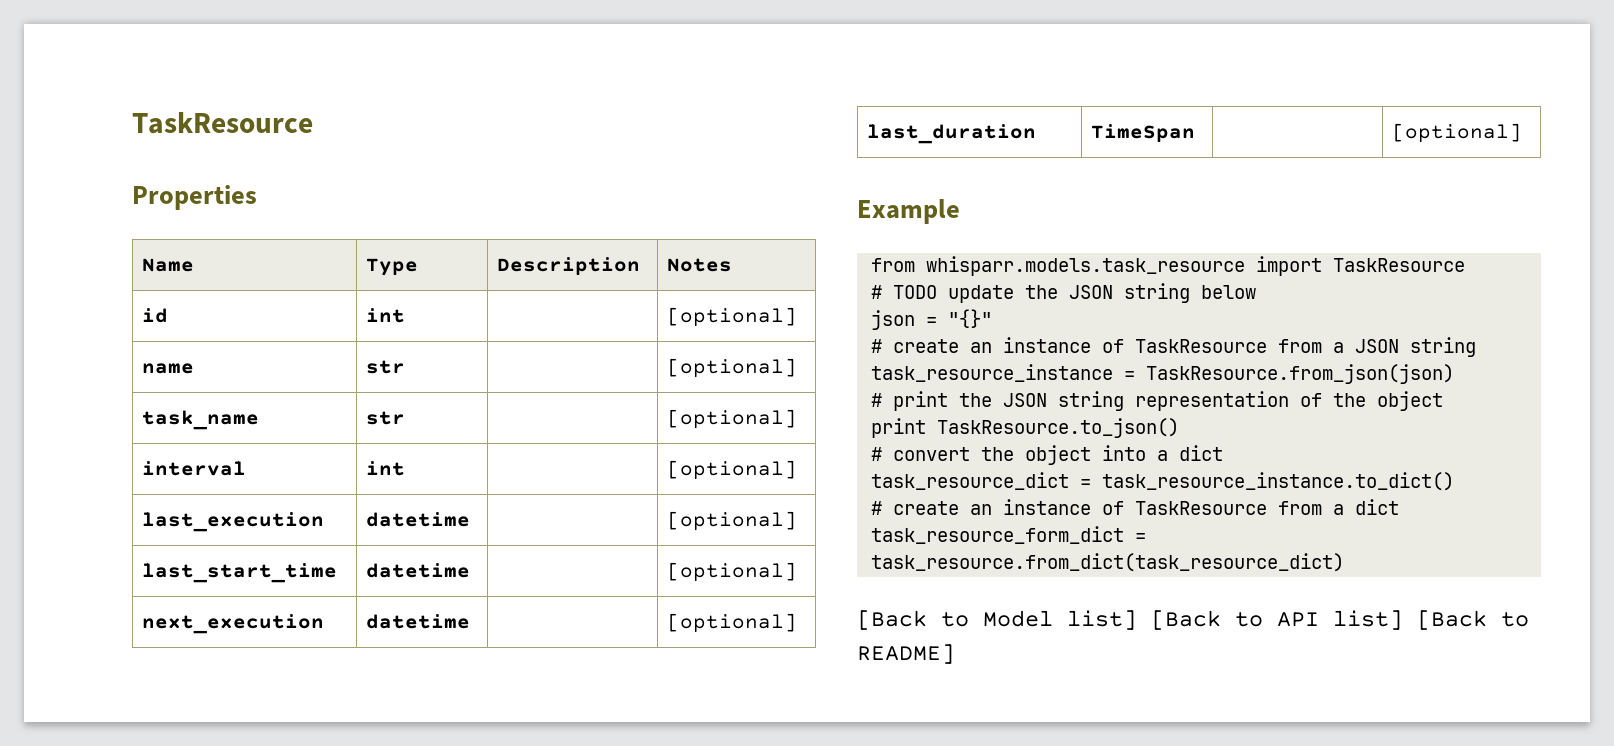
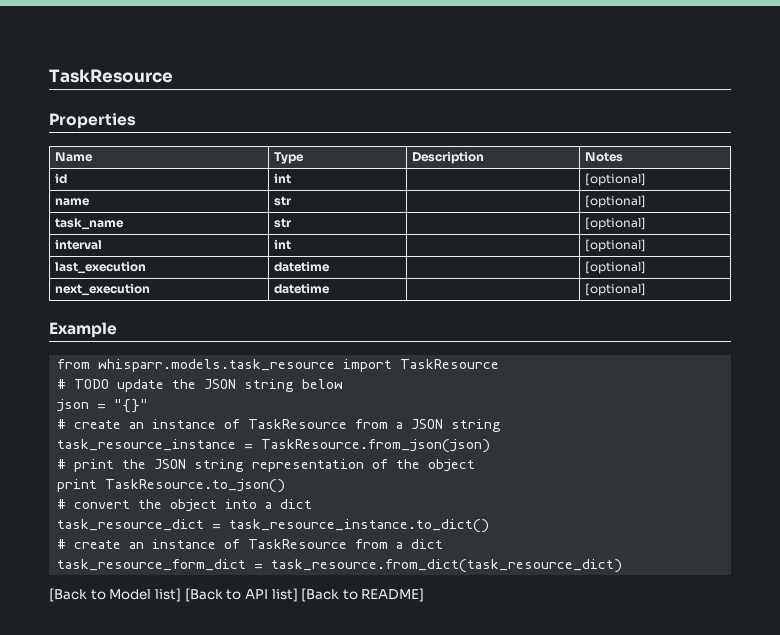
[141,563,337,583] [365,563,470,578] [666,562,797,582] // last_start_time | datetime | | [optional] -> (647, 267) none
[866,124,1036,144] [1090,124,1195,142] [1391,123,1522,143] // last_duration | TimeSpan | | [optional] -> (647, 289) none

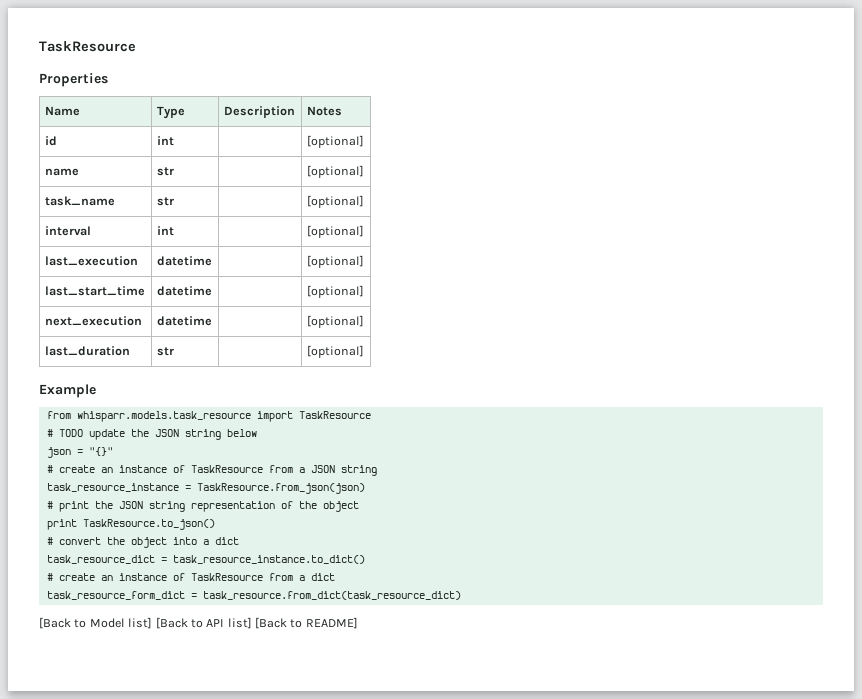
(647, 267) none -> [44,286,145,296] [156,286,212,296] [306,285,364,298] // last_start_time | datetime | | [optional]
(647, 289) none -> [44,346,130,356] [156,347,174,356] [306,345,364,358] // last_duration | str | | [optional]

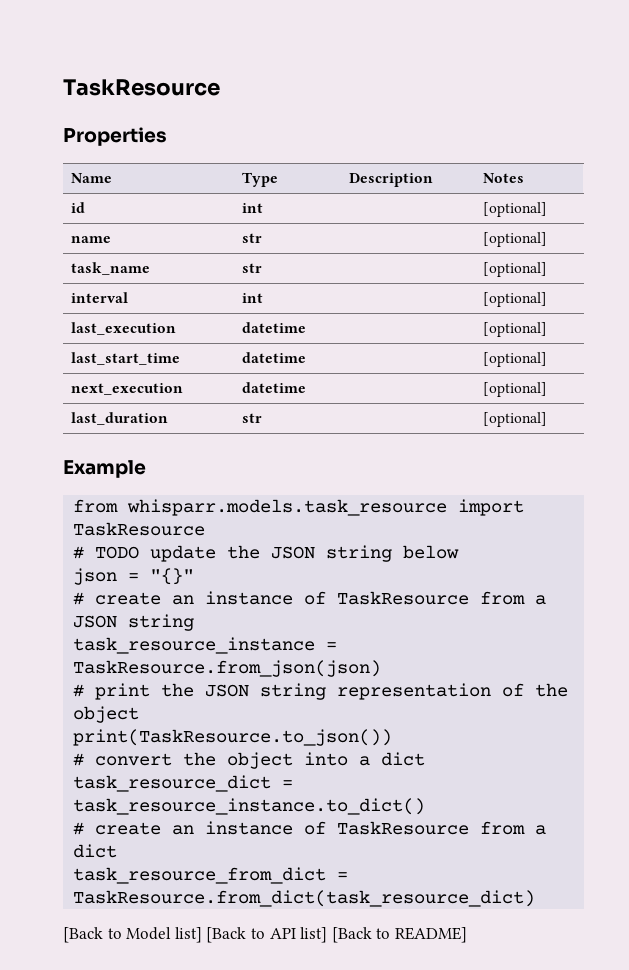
[46,519,215,530] print TaskResource.to_json() -> [73,729,393,746] print(TaskResource.to_json())
[46,591,461,600] task_resource_form_dict = task_resource.from_dict(task_resource_dict) -> [73,867,349,884] [73,890,536,907] task_resource_from_dict = TaskResource.from_dict(task_resource_dict)

